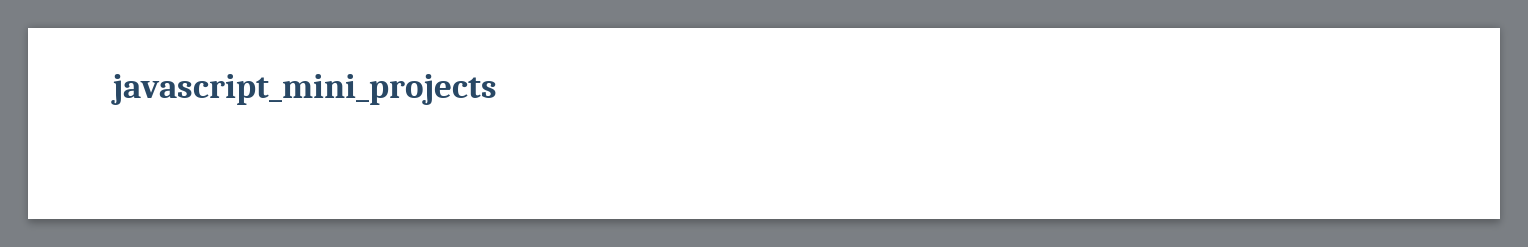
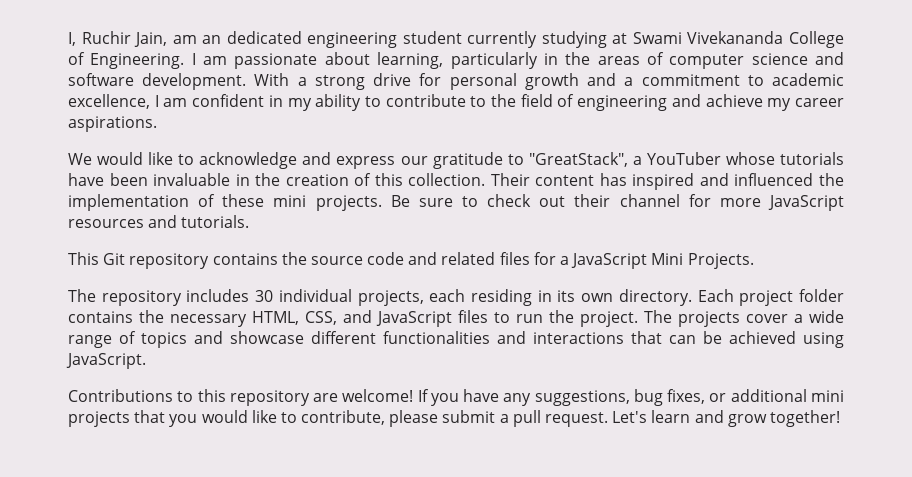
[111,74,497,105] javascript_mini_projects -> [68,31,845,48] [68,52,844,69] [68,73,845,90] [68,94,844,111] [68,116,157,132] [68,152,844,169] [68,173,844,190] [68,194,844,211] [68,215,250,228] [68,252,754,269] [68,289,844,306] [68,310,844,327] [68,331,844,348] [66,353,146,369] [68,389,844,406] [68,410,840,427] I, Ruchir Jain, am an dedicated engineering student currently studying at Swami Vivekananda College of Engineering. I am passionate about learning, particularly in the areas of computer science and software development. With a strong drive for personal growth and a commitment to academic excellence, I am confident in my ability to contribute to the field of engineering and achieve my career aspirations. // We would like to acknowledge and express our gratitude to "GreatStack", a YouTuber whose tutorials have been invaluable in the creation of this collection. Their content has inspired and influenced the implementation of these mini projects. Be sure to check out their channel for more JavaScript resources and tutorials. // This Git repository contains the source code and related files for a JavaScript Mini Projects. // The repository includes 30 individual projects, each residing in its own directory. Each project folder contains the necessary HTML, CSS, and JavaScript files to run the project. The projects cover a wide range of topics and showcase different functionalities and interactions that can be achieved using JavaScript. // Contributions to this repository are welcome! If you have any suggestions, bug fixes, or additional mini projects that you would like to contribute, please submit a pull request. Let's learn and grow together!

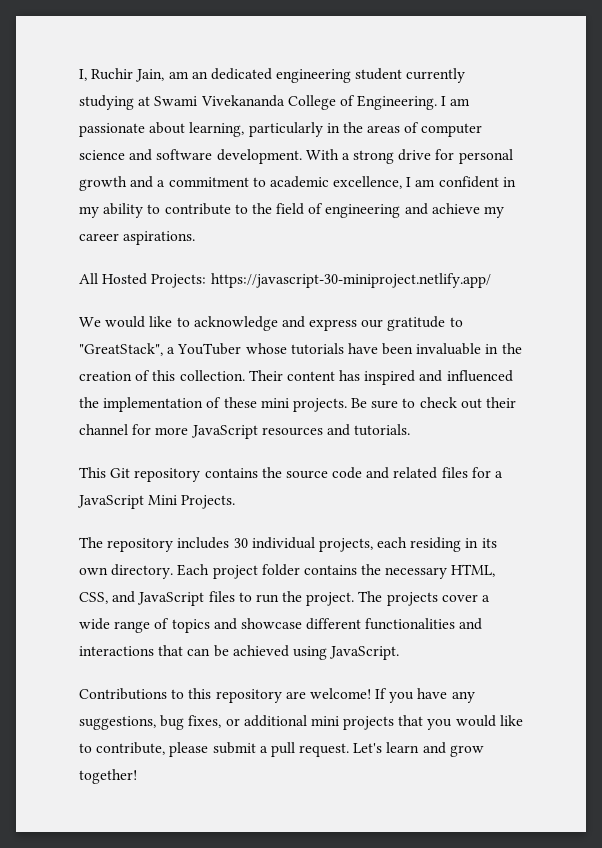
(157, 124) none -> [79,273,491,288] // All Hosted Projects: https://javascript-30-miniproject.netlify.app/

